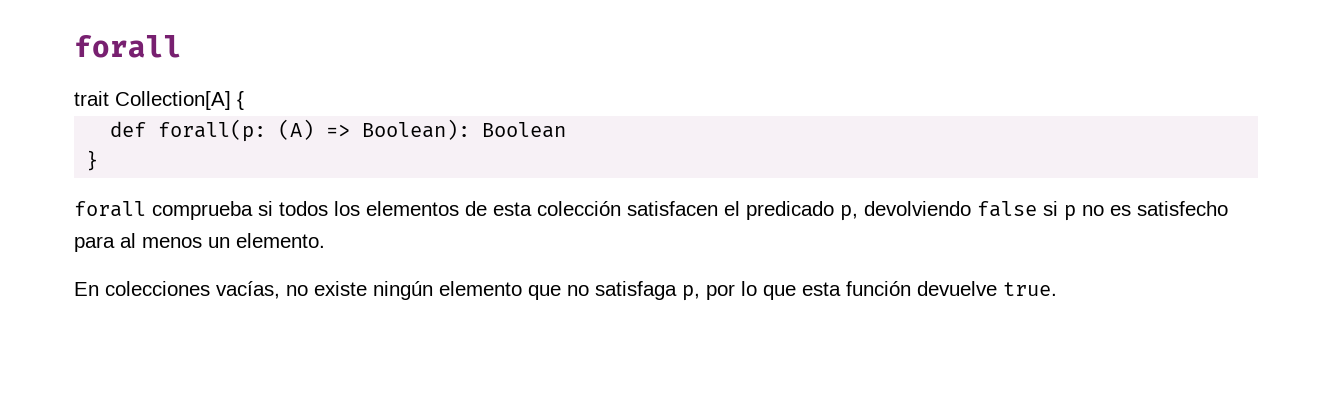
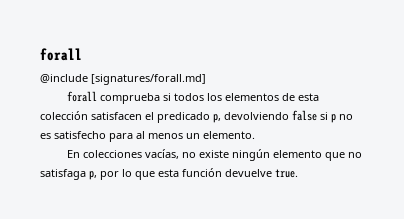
[74,91,244,110] [110,119,567,142] [86,150,99,171] trait Collection[A] { // def forall(p: (A) => Boolean): Boolean // } -> [40,74,206,85] @include [signatures/forall.md]

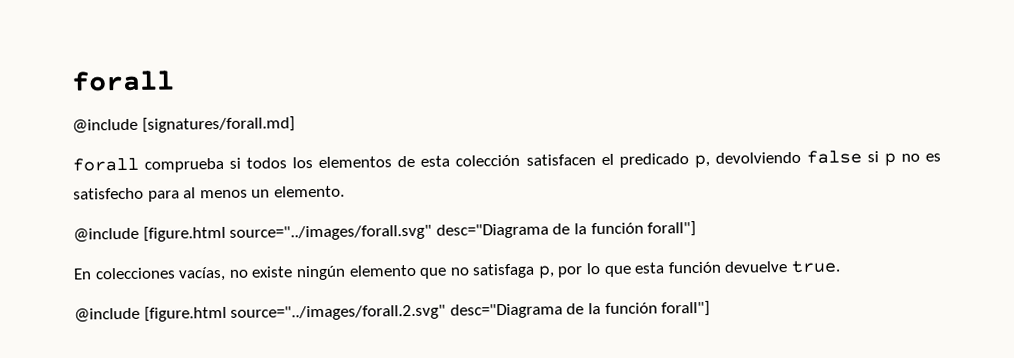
(255, 135) none -> [73,221,697,243] // @include [figure.html source="../images/forall.svg" desc="Diagrama de la función forall"]
(298, 173) none -> [74,300,711,323] // @include [figure.html source="../images/forall.2.svg" desc="Diagrama de la función forall"]

